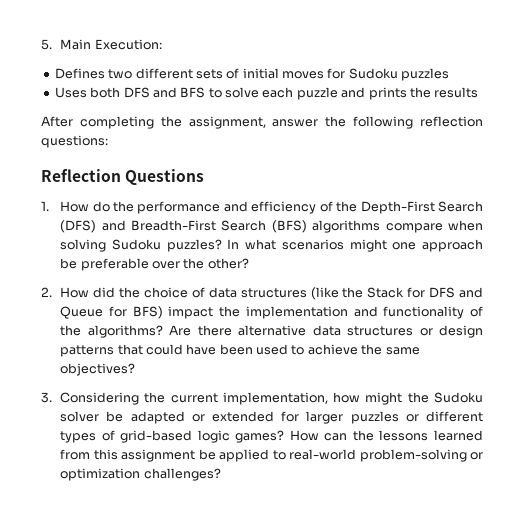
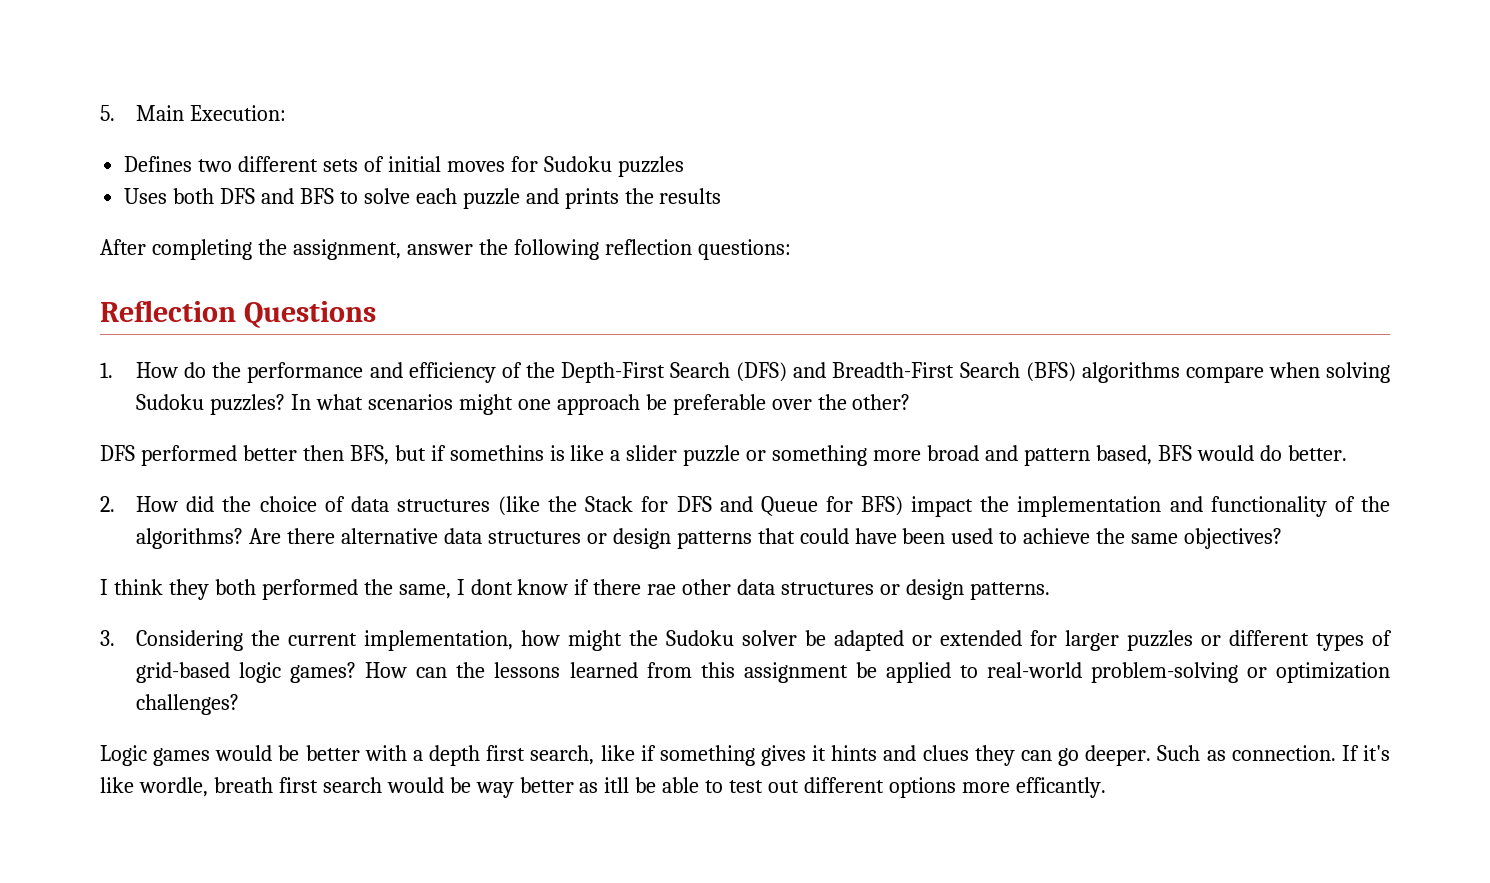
(249, 263) none -> [100,445,1347,466] // DFS performed better then BFS, but if somethins is like a slider puzzle or something more broad and pattern based, BFS would do better.
(136, 369) none -> [100,579,1050,600] // I think they both performed the same, I dont know if there rae other data structures or design patterns.
(221, 474) none -> [100,745,1391,766] [100,777,1106,798] // Logic games would be better with a depth first search, like if something gives it hints and clues they can go deeper. Such as connection. If it's like wordle, breath first search would be way better as itll be able to test out different options more efficantly.

